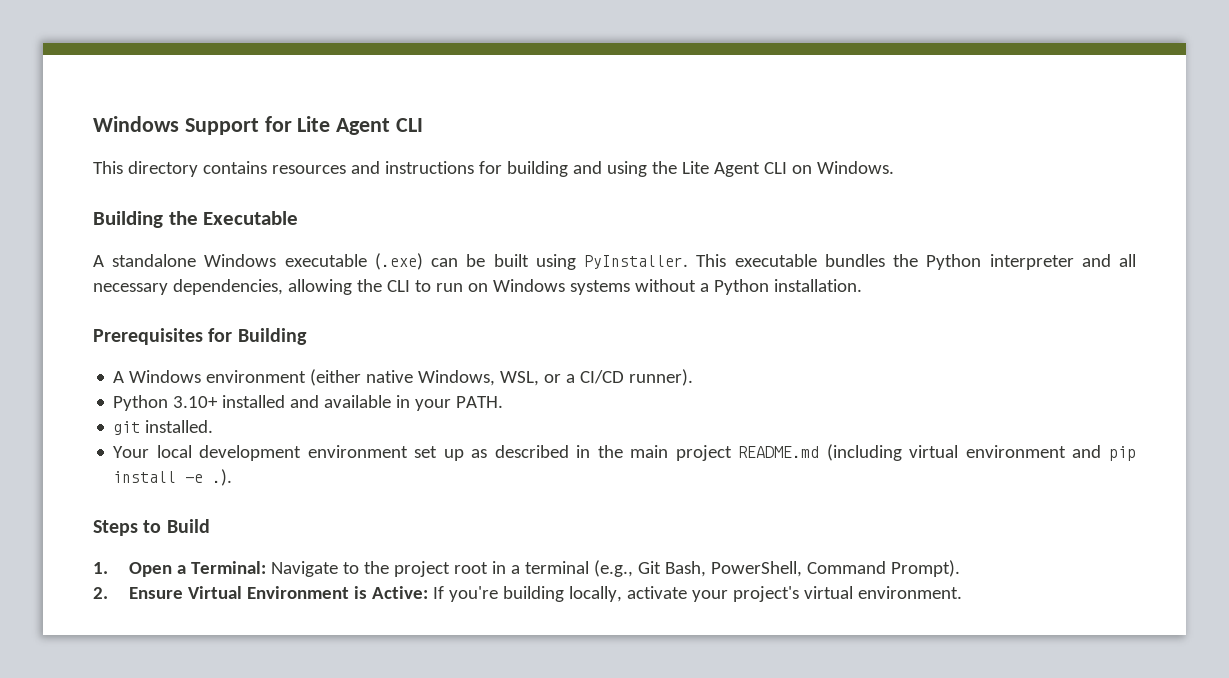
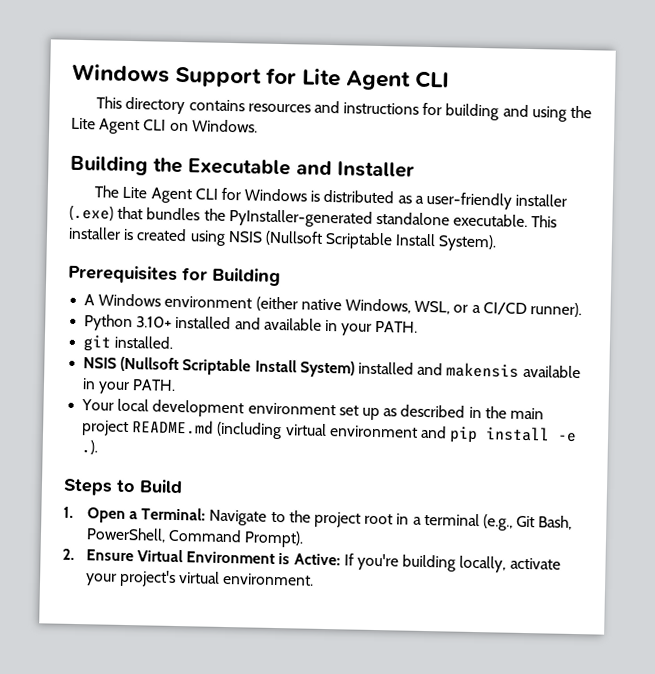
[93,253,1137,270] [93,279,862,295] // A standalone Windows executable (.exe) can be built using PyInstaller. This executable bundles the Python interpreter and all necessary dependencies, allowing the CLI to run on Windows systems without a Python installation. -> [296,160,415,178] [94,185,568,210] [69,205,558,228] [68,226,498,252] and Installer // The Lite Agent CLI for Windows is distributed as a user-friendly installer (.exe) that bundles the PyInstaller-generated standalone executable. This installer is created using NSIS (Nullsoft Scriptable Install System).
(214, 426) none -> [83,356,581,379] [82,378,177,395] // NSIS (Nullsoft Scriptable Install System) installed and makensis available in your PATH.

